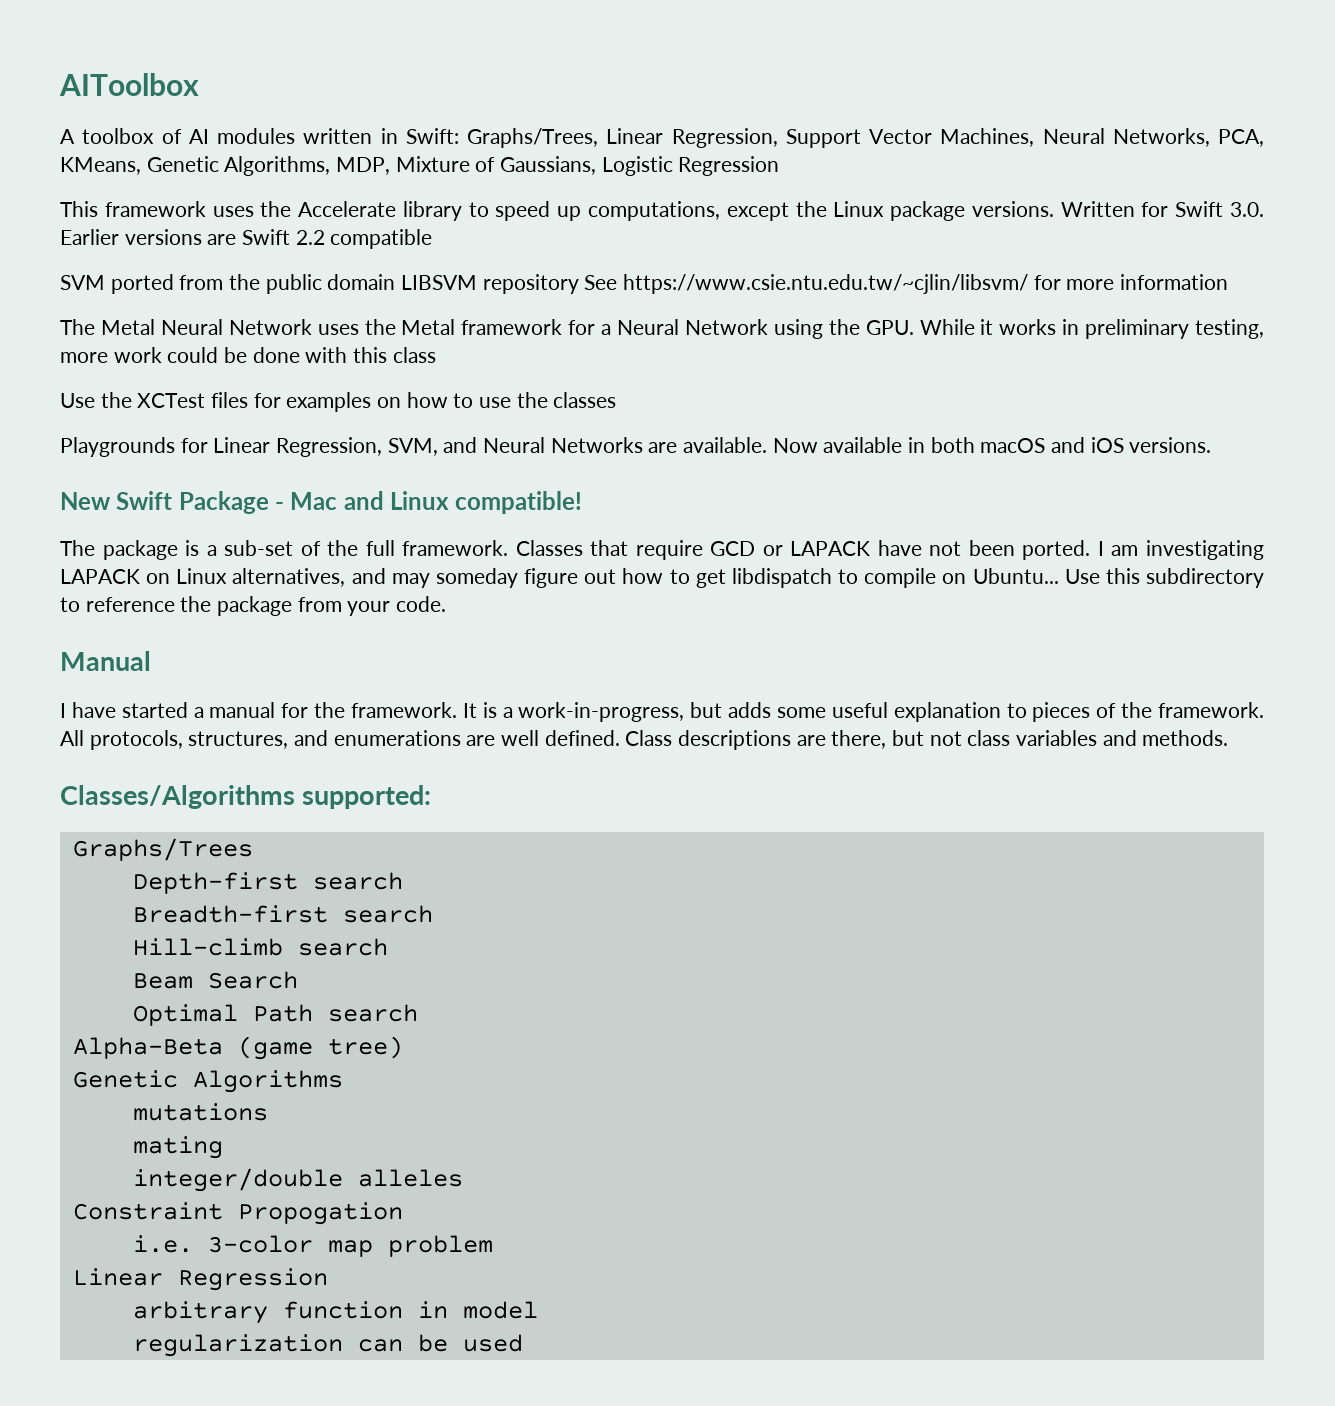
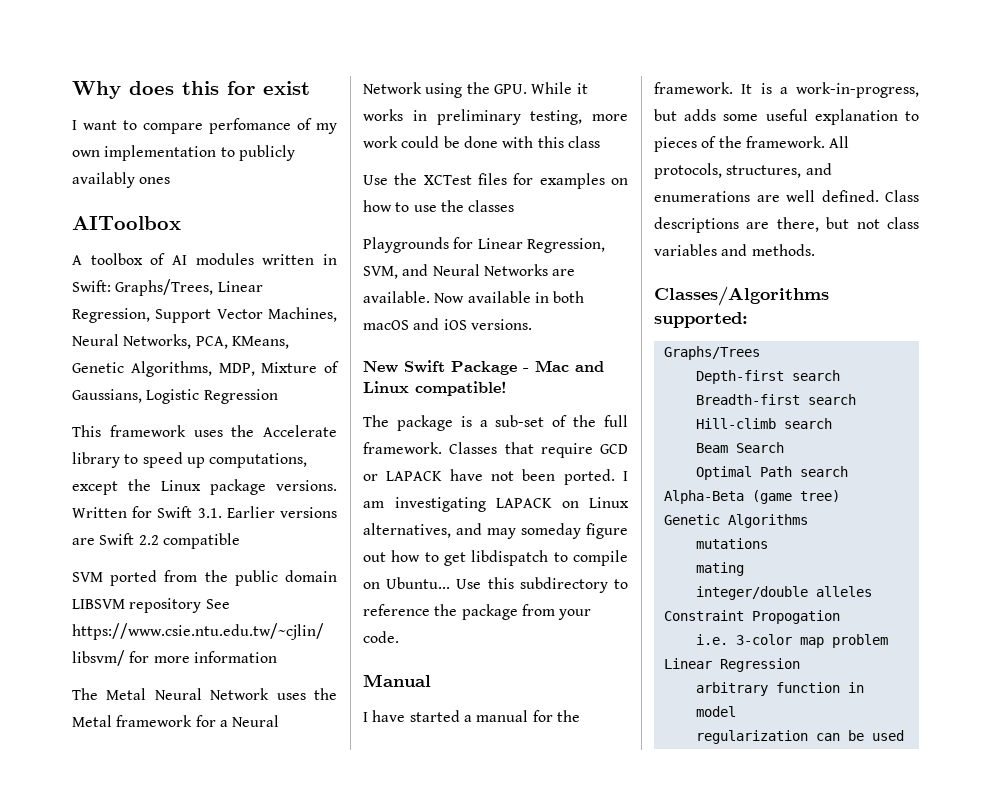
(59, 84) none -> [72,81,310,99] [72,118,337,134] [72,145,295,161] [72,172,171,188] Why does this for exist // I want to compare perfomance of my own implementation to publicly availably ones //
[1230,202,1265,217] 3.0. -> [197,508,222,518] 3.1.

